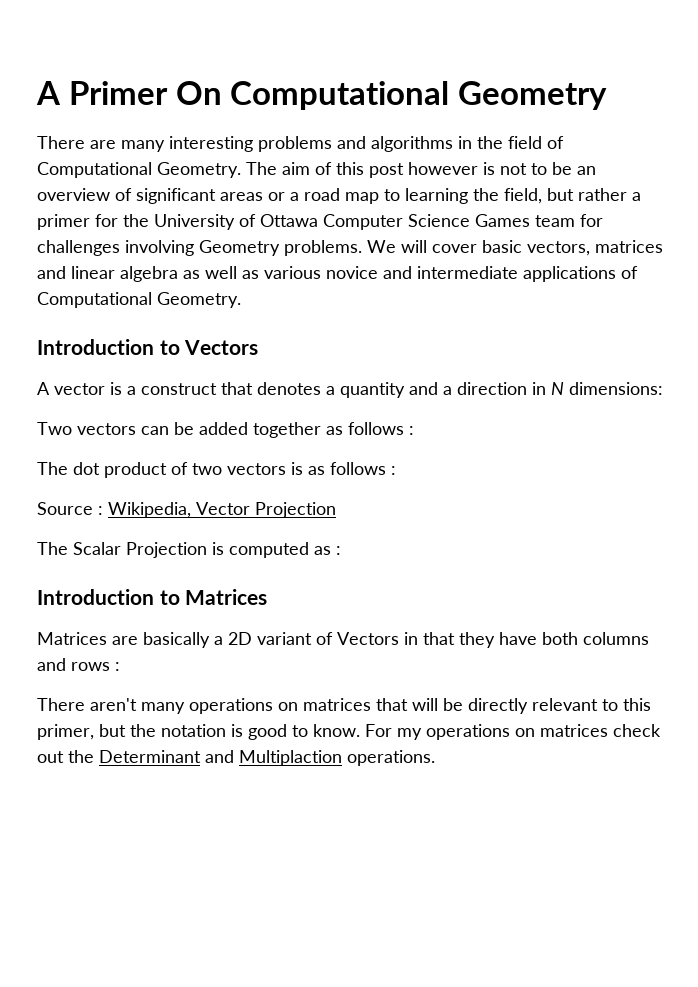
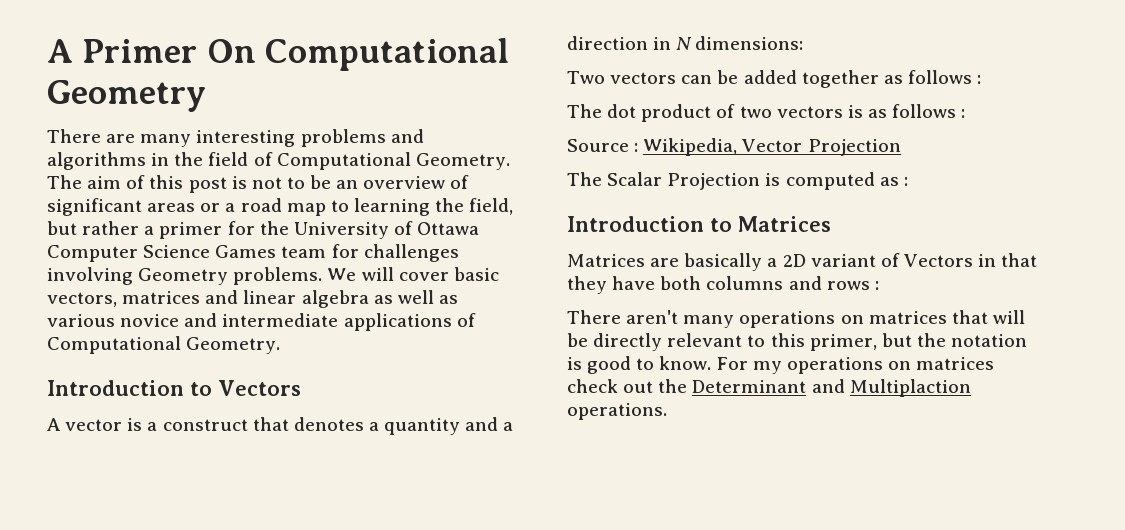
[408,162,478,175] however -> (227, 185) none

